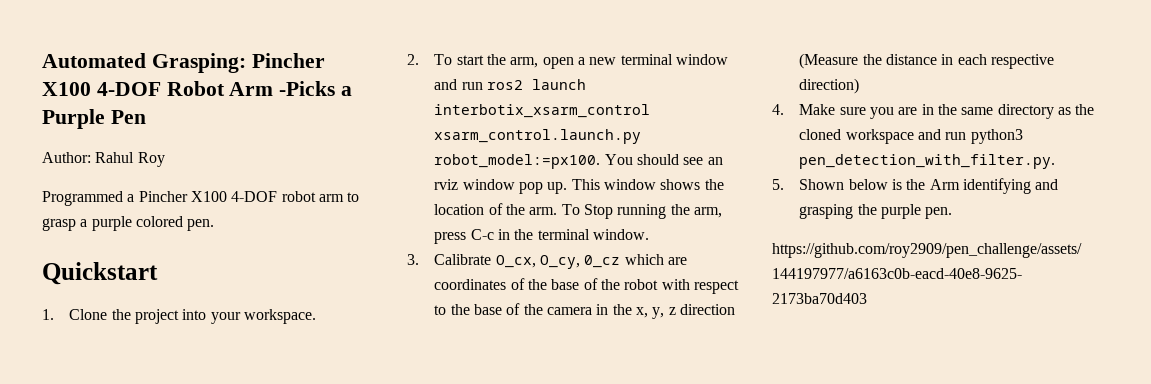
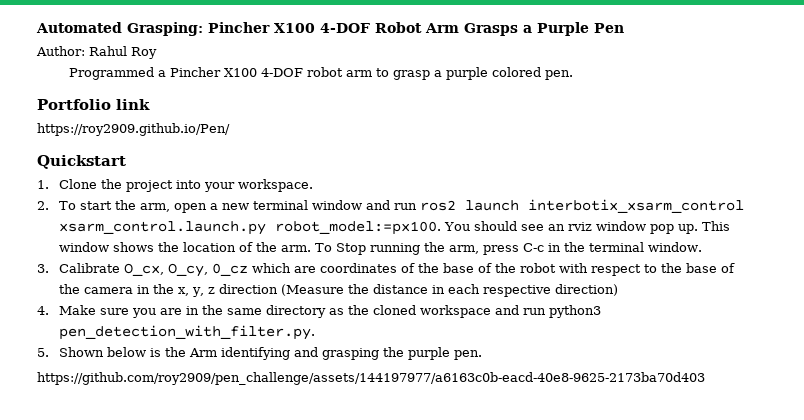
[279,81,336,96] -Picks -> [464,23,518,36] Grasps
(215, 225) none -> [37,99,150,110] [37,123,230,136] // Portfolio link // https://roy2909.github.io/Pen/

